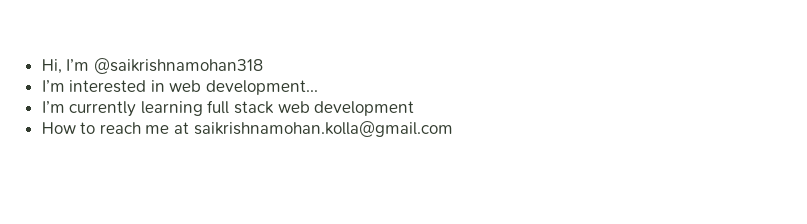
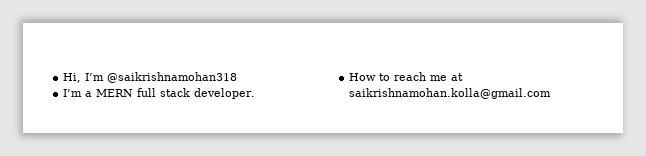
[69,80,319,95] [41,100,415,117] interested in web development... // I’m currently learning full stack web development -> [85,88,256,99] a MERN full stack developer.

